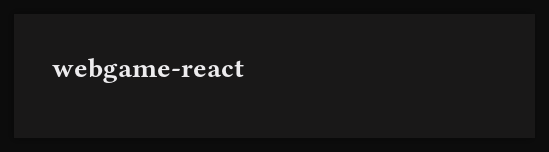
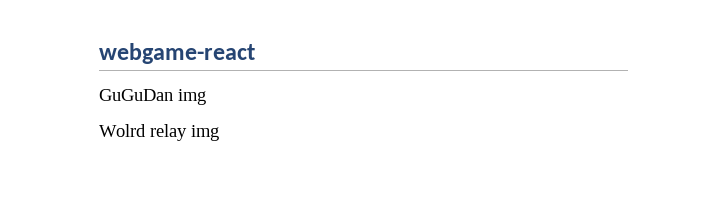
(244, 70) none -> [99,89,206,105] [99,124,219,141] // GuGuDan img // Wolrd relay img

